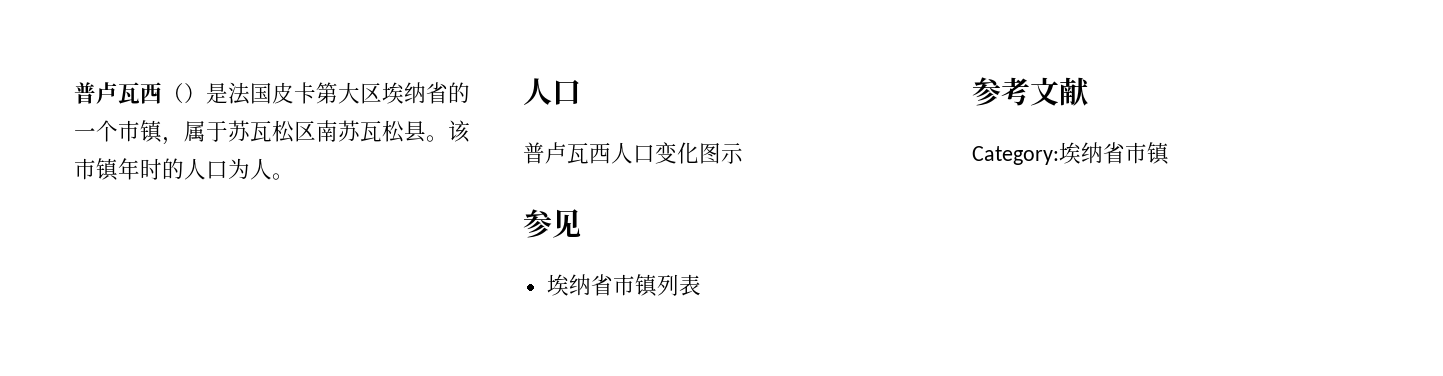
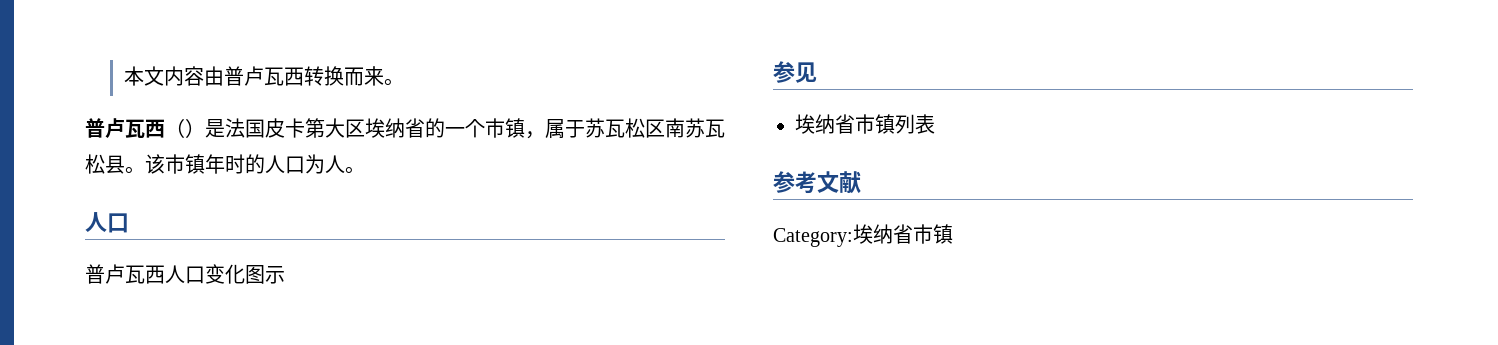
(74, 93) none -> [124,66,405,86] 本文内容由普卢瓦西转换而来。 //

